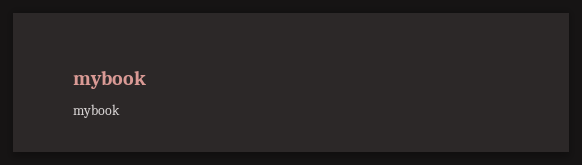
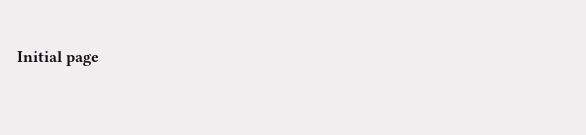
[73,70,146,89] [73,104,120,118] mybook // mybook -> [17,51,100,66] Initial page

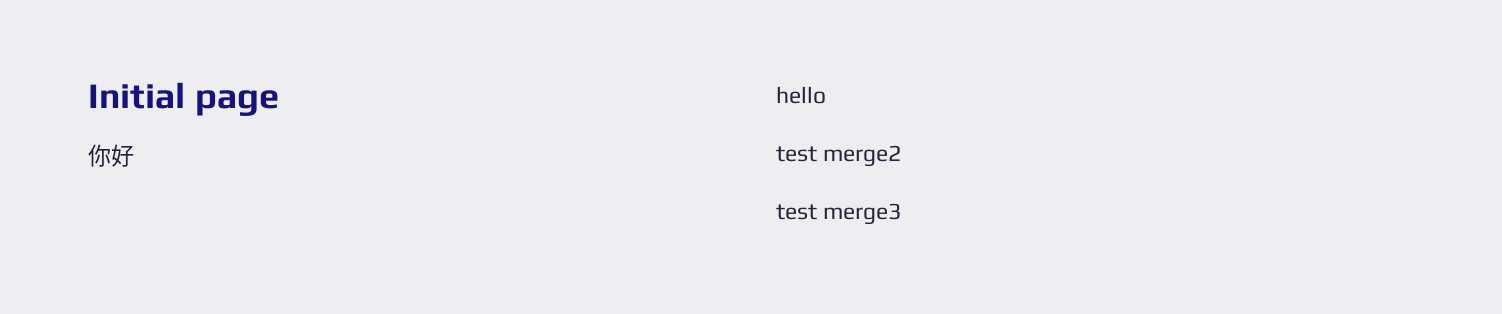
(100, 60) none -> [88,144,134,167] [776,86,826,104] [776,145,902,167] [776,203,902,225] // 你好 // hello // test merge2 // test merge3

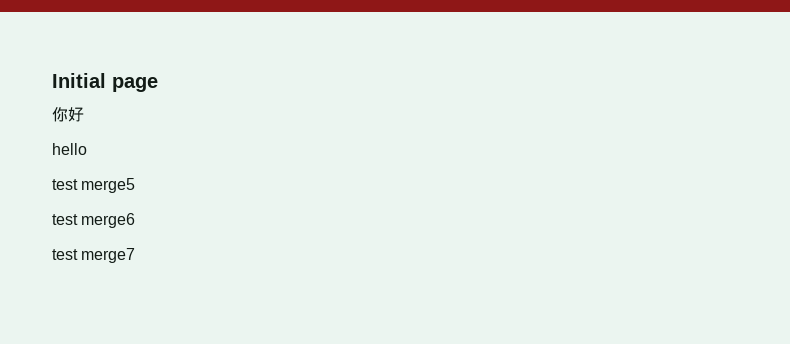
[823,145,902,167] [776,203,902,225] merge2 // test merge3 -> [81,178,136,193] [52,213,136,228] [52,248,136,263] merge5 // test merge6 // test merge7

